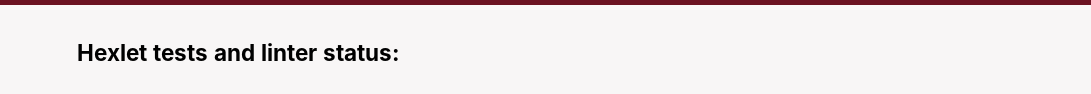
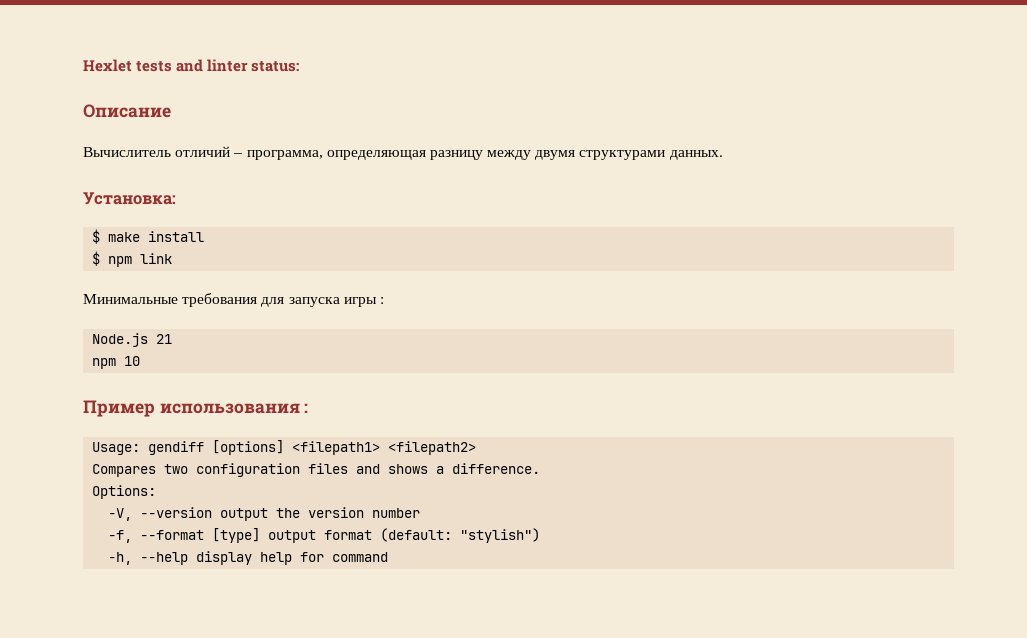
(401, 53) none -> [83,104,171,118] [83,146,723,160] [83,192,176,205] [92,229,205,244] [92,251,173,267] [83,293,384,307] [92,333,173,347] [92,356,141,369] [83,400,309,417] [92,440,477,455] [92,463,541,477] [92,485,157,499] [108,507,421,521] [108,528,541,543] [108,551,389,565] // Описание // Вычислитель отличий – программа, определяющая разницу между двумя структурами данных. // Установка: // $ make install // $ npm link // Минимальные требования для запуска игры : // Node.js 21 // npm 10 // Пример использования : // Usage: gendiff [options] <filepath1> <filepath2> // Compares two configuration files and shows a difference. // Options: // -V, --version output the version number // -f, --format [type] output format (default: "stylish") // -h, --help display help for command

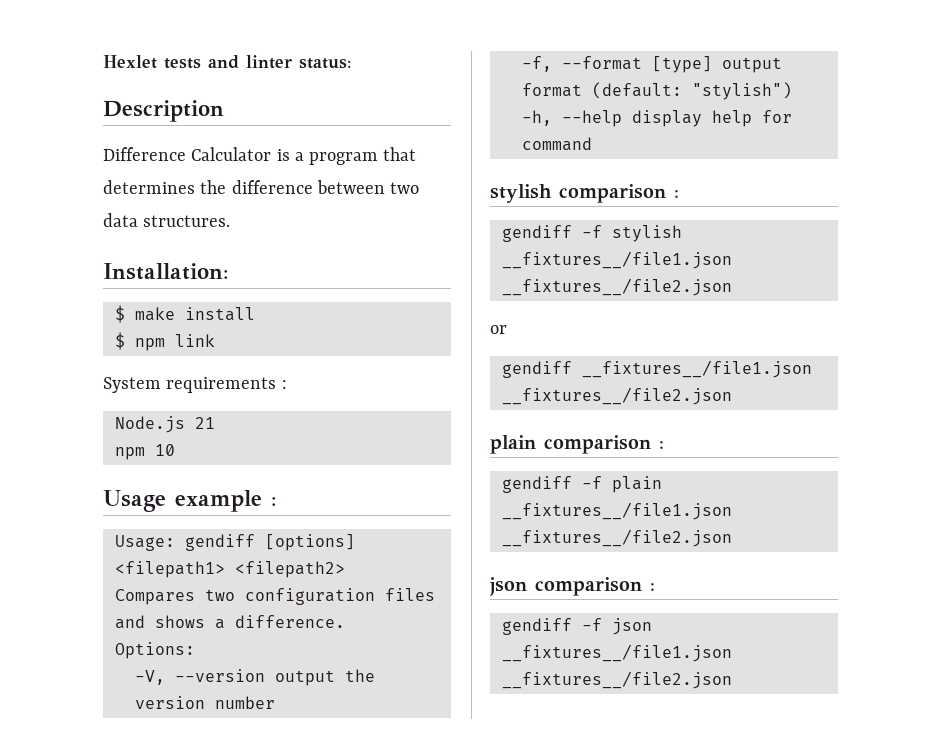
[83,104,171,118] [83,146,723,160] [83,192,176,205] Описание // Вычислитель отличий – программа, определяющая разницу между двумя структурами данных. // Установка: -> [103,100,224,122] [103,147,417,165] [103,180,420,194] [103,213,231,227] [103,263,229,280] Description // Difference Calculator is a program that determines the difference between two data structures. // Installation:
[83,293,377,307] Минимальные требования для запуска игры -> [103,377,277,393] System requirements
[83,400,300,417] Пример использования -> [103,490,262,512] Usage example
(389, 557) none -> [490,184,679,203] [501,225,682,242] [501,251,732,269] [501,278,732,296] [490,325,507,334] [501,360,812,378] [501,387,732,405] [490,435,664,454] [501,476,662,493] [501,502,732,520] [501,529,732,547] [489,577,655,596] [501,618,652,635] [501,644,732,662] [501,671,732,689] // stylish comparison : // gendiff -f stylish __fixtures__/file1.json __fixtures__/file2.json // or // gendiff __fixtures__/file1.json __fixtures__/file2.json // plain comparison : // gendiff -f plain __fixtures__/file1.json __fixtures__/file2.json // json comparison : // gendiff -f json __fixtures__/file1.json __fixtures__/file2.json

